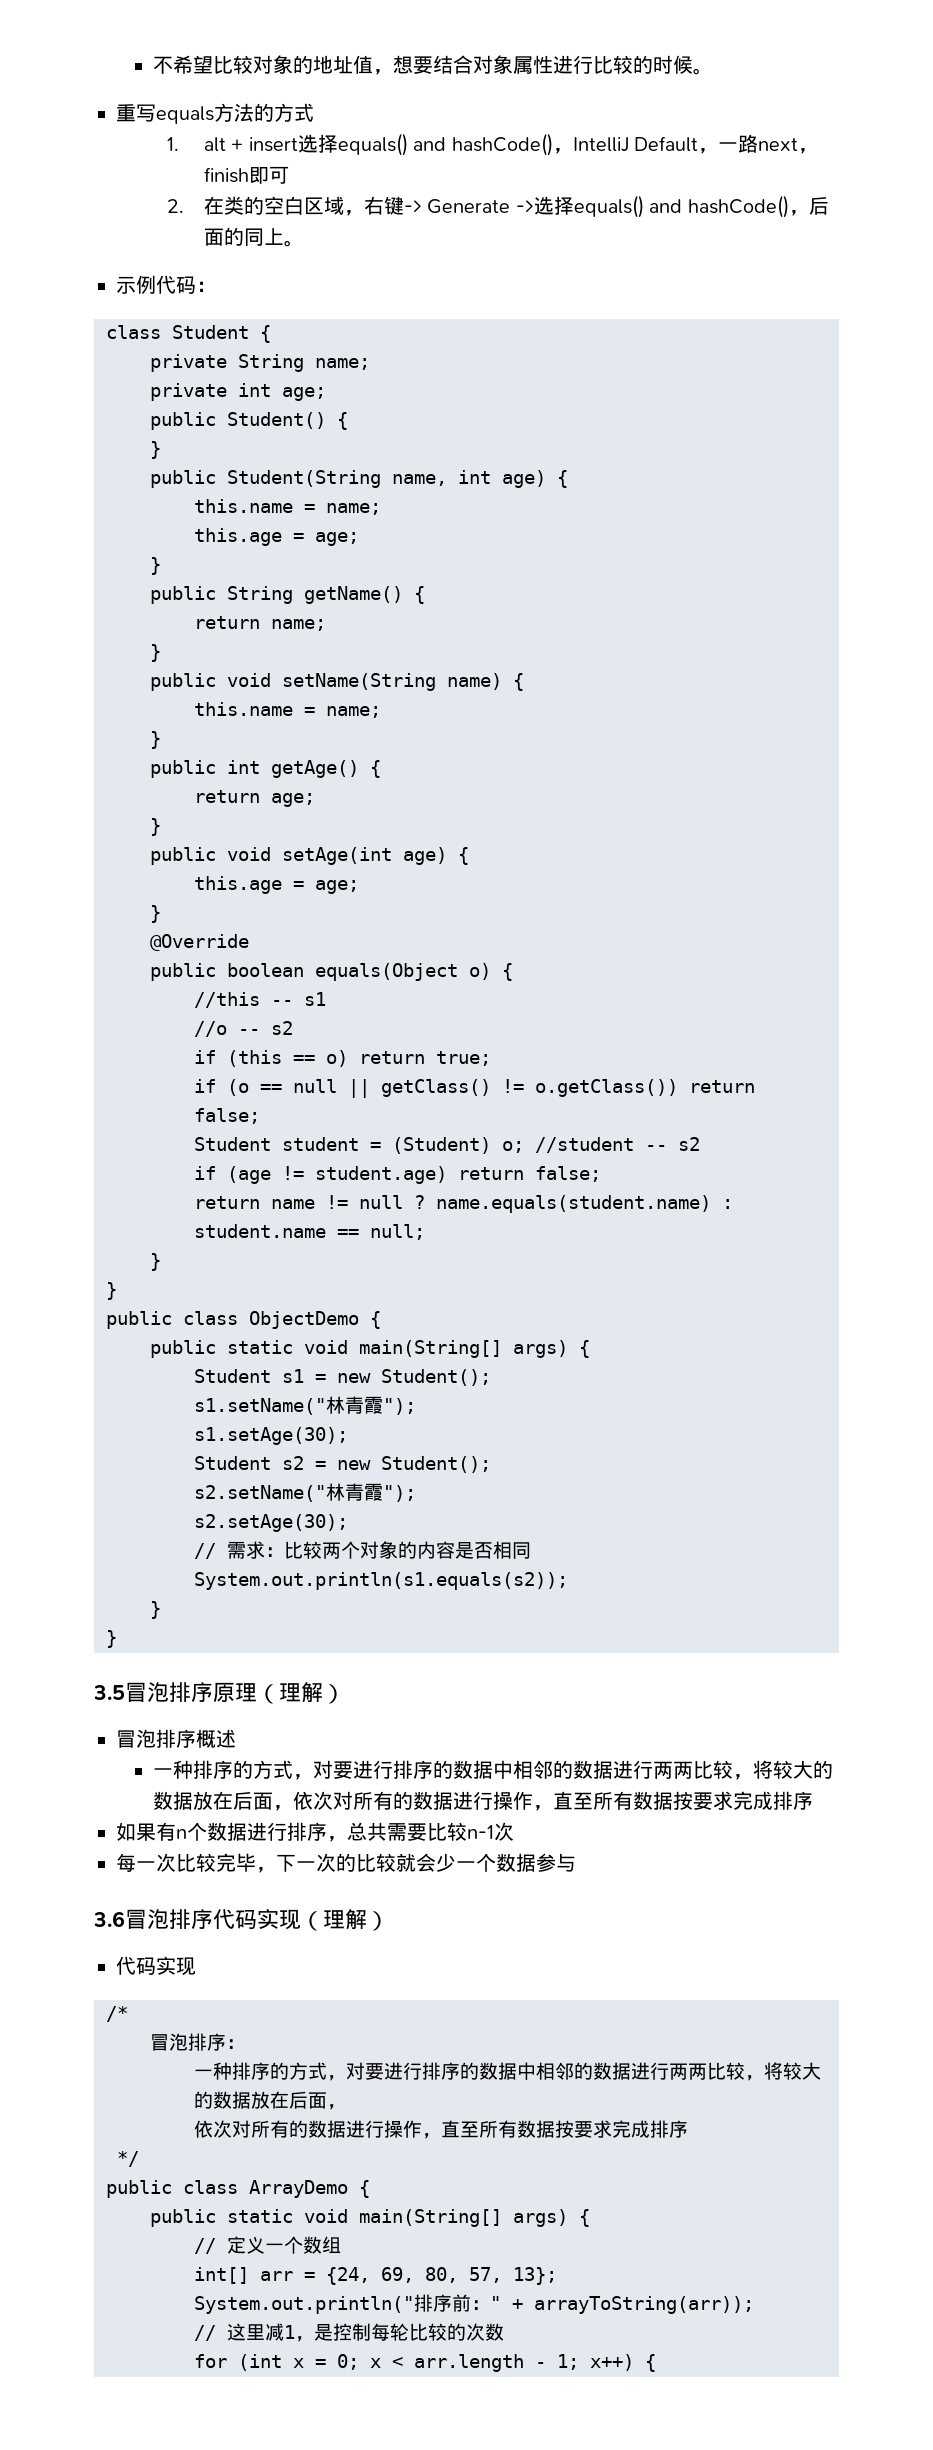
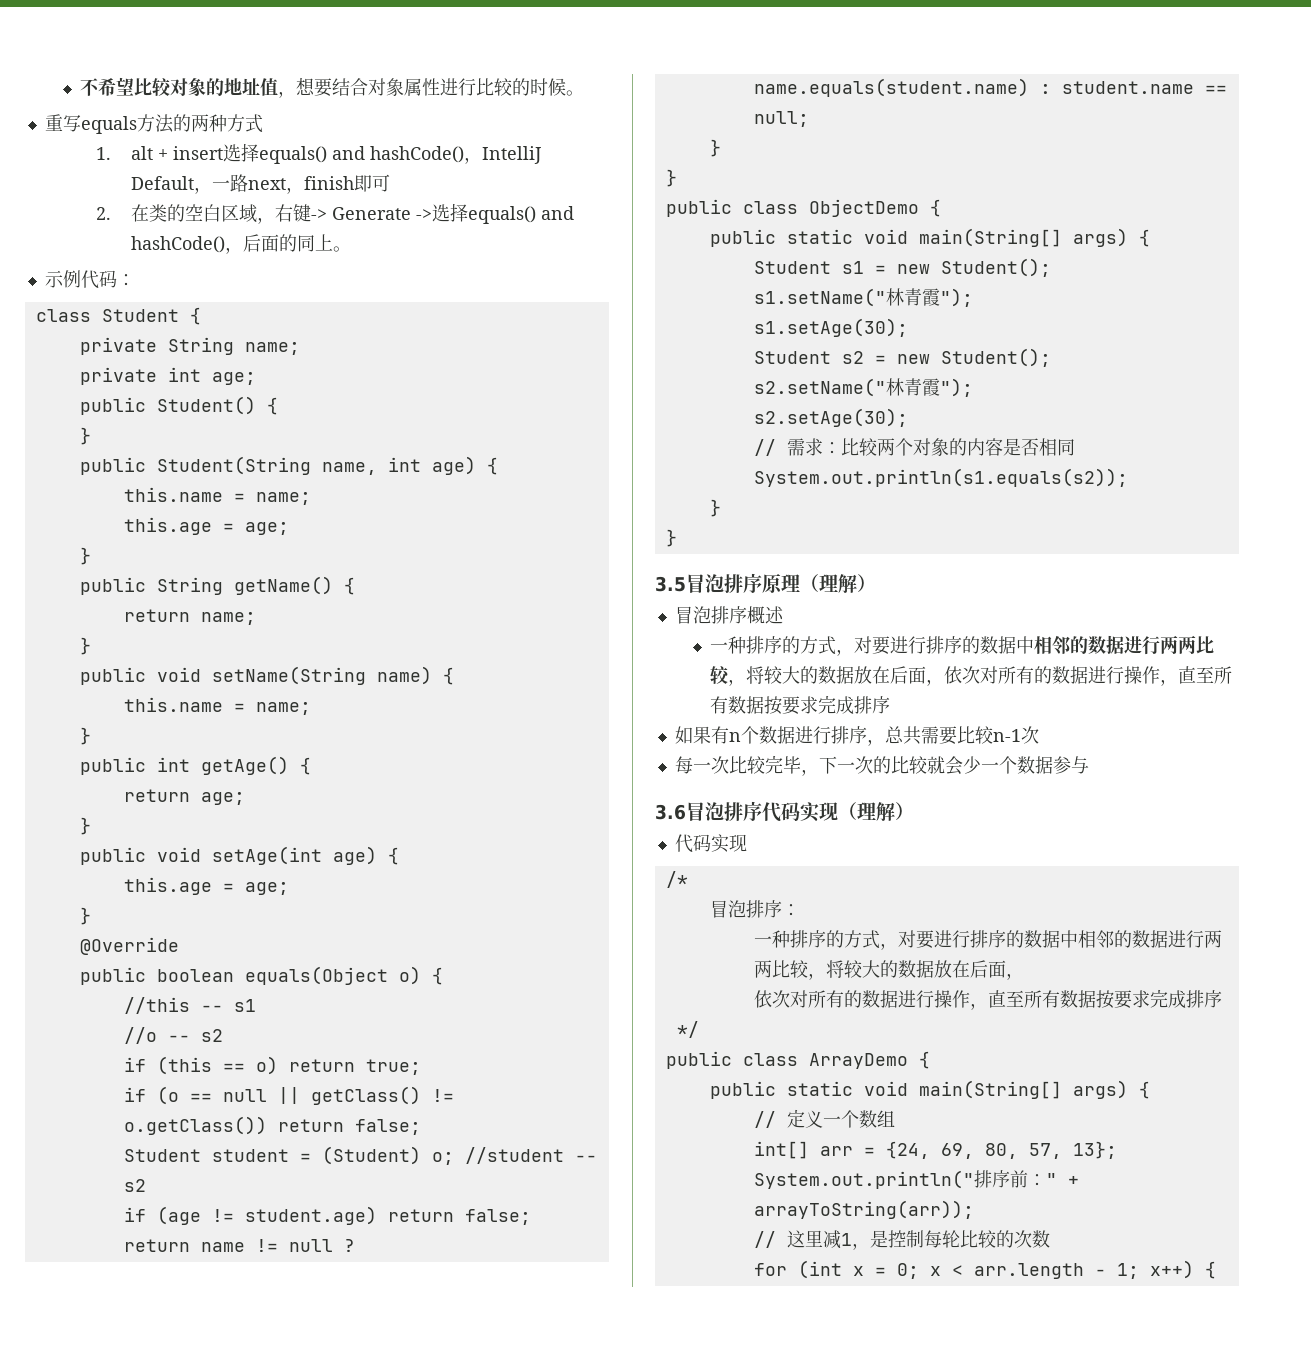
(274, 112) none -> [190,114,227,132] 两种

